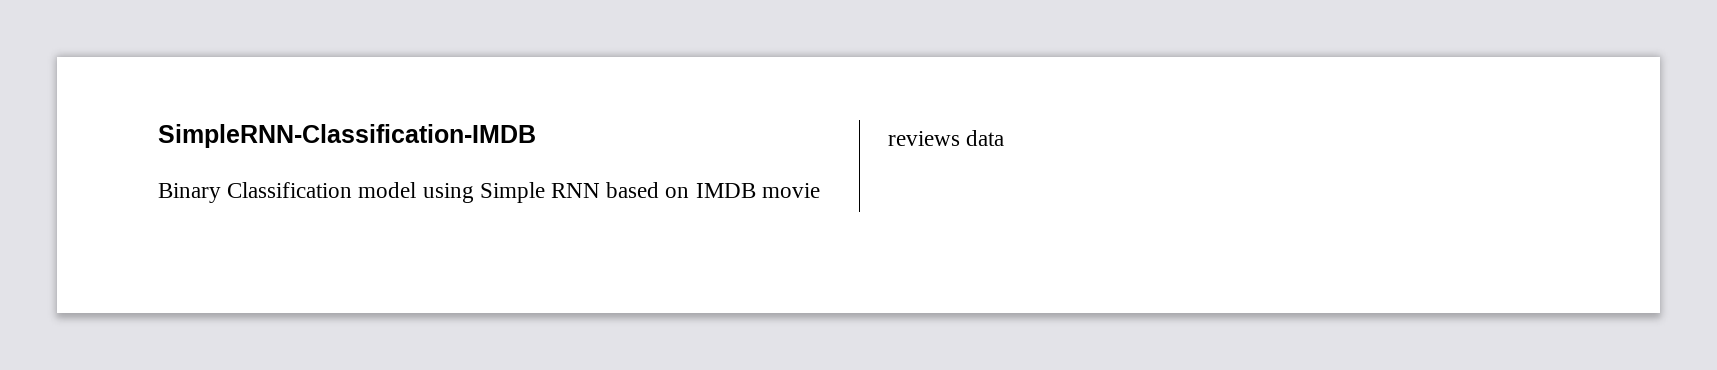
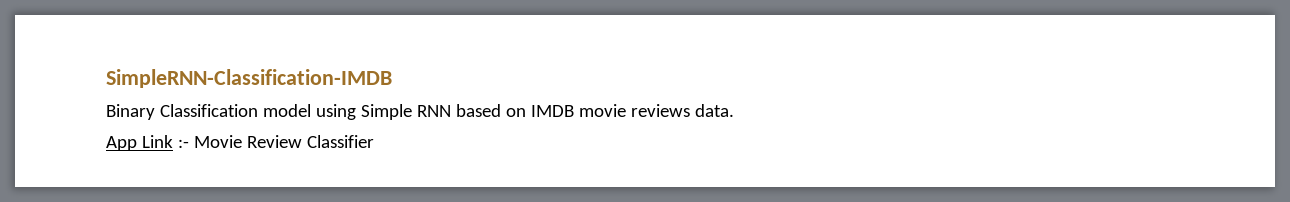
[966,130,1005,146] data -> [694,104,734,117] [106,135,374,151] data. // App Link :- Movie Review Classifier

